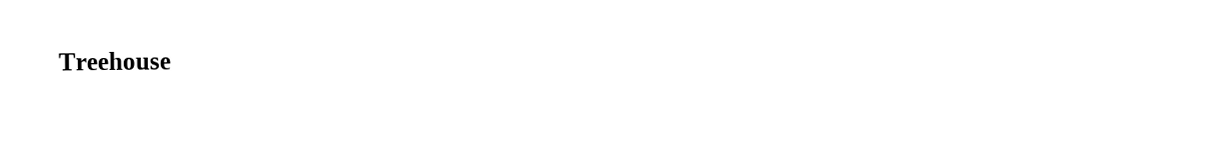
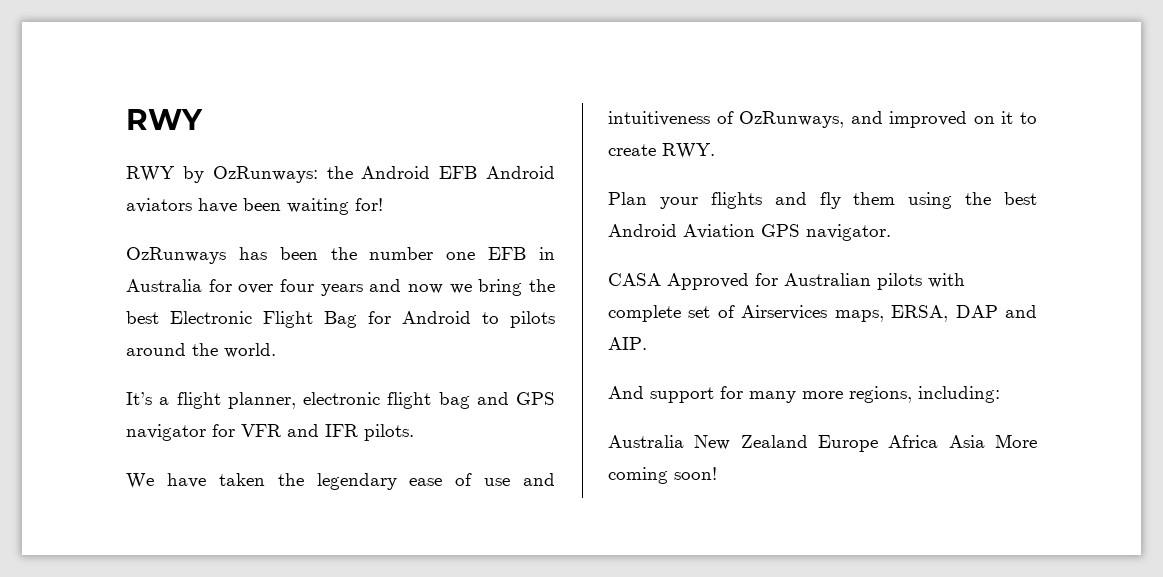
[58,51,171,71] Treehouse -> [126,109,203,130] [126,166,555,183] [126,198,383,215] [126,247,555,264] [126,279,555,296] [126,311,555,328] [126,343,276,358] [126,392,555,409] [126,424,414,441] [126,473,555,490] [608,111,1037,128] [608,143,715,159] [608,192,1037,209] [608,224,891,241] [608,273,965,290] [608,305,1037,322] [608,337,647,350] [608,386,1000,403] [608,434,1037,452] [608,467,717,484] RWY // RWY by OzRunways: the Android EFB Android aviators have been waiting for! // OzRunways has been the number one EFB in Australia for over four years and now we bring the best Electronic Flight Bag for Android to pilots around the world. // It’s a flight planner, electronic flight bag and GPS navigator for VFR and IFR pilots. // We have taken the legendary ease of use and intuitiveness of OzRunways, and improved on it to create RWY. // Plan your flights and fly them using the best Android Aviation GPS navigator. // CASA Approved for Australian pilots with complete set of Airservices maps, ERSA, DAP and AIP. // And support for many more regions, including: // Australia New Zealand Europe Africa Asia More coming soon!

